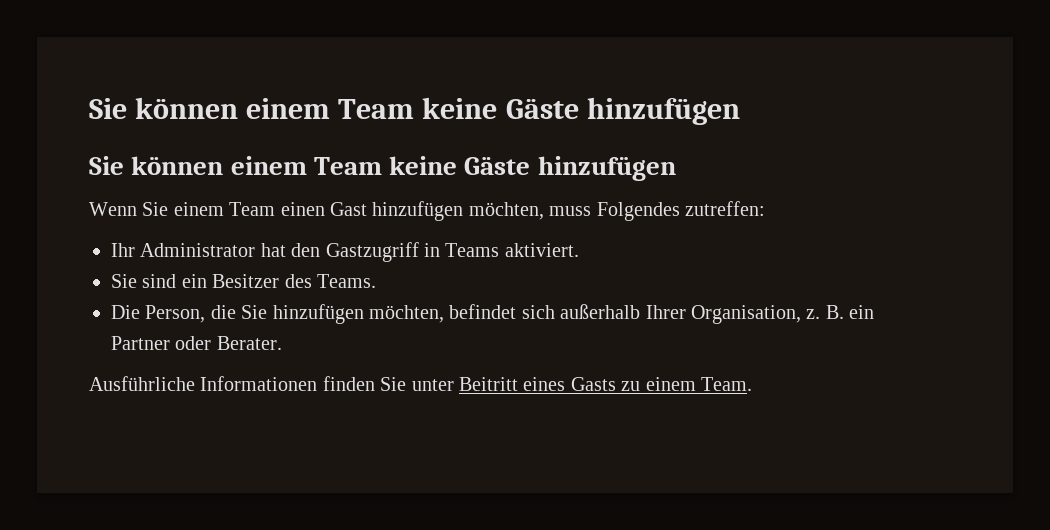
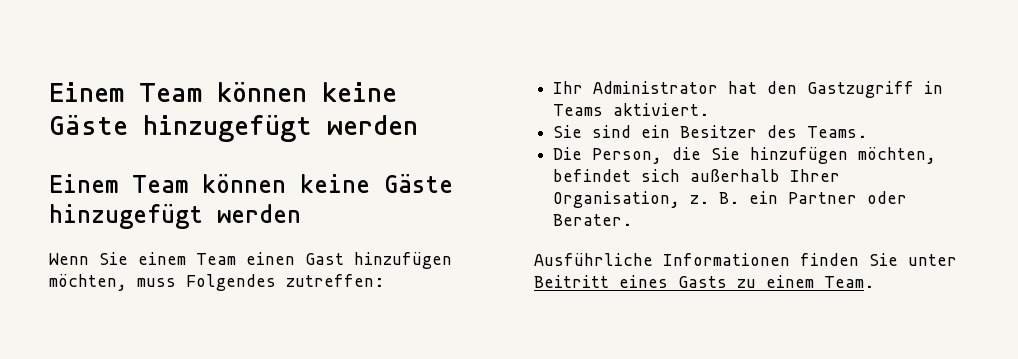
[89,97,740,125] [89,156,676,181] Sie können einem Team keine Gäste hinzufügen // Sie können einem Team keine Gäste hinzufügen -> [49,82,397,102] [49,115,418,142] [49,174,453,193] [49,204,301,229] Einem Team können keine Gäste hinzugefügt werden // Einem Team können keine Gäste hinzugefügt werden

